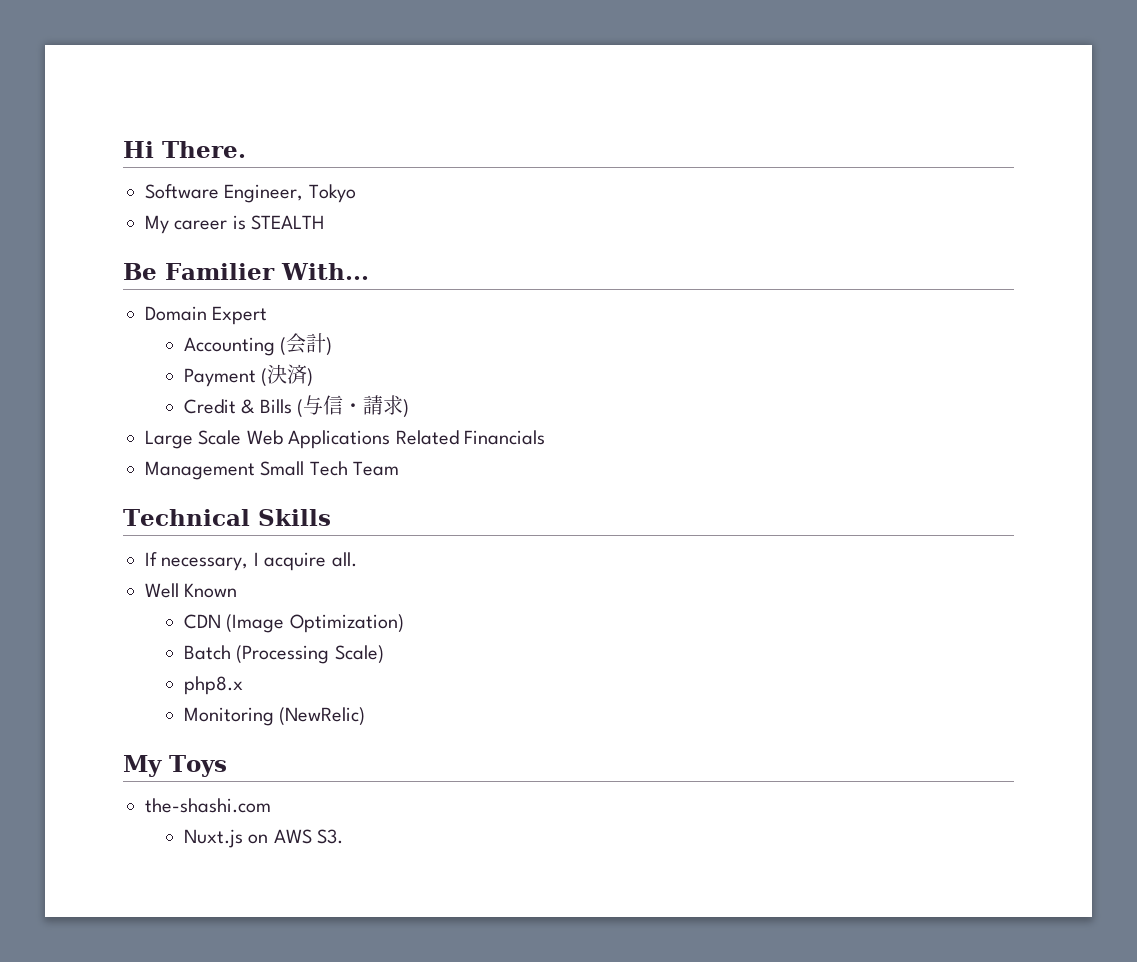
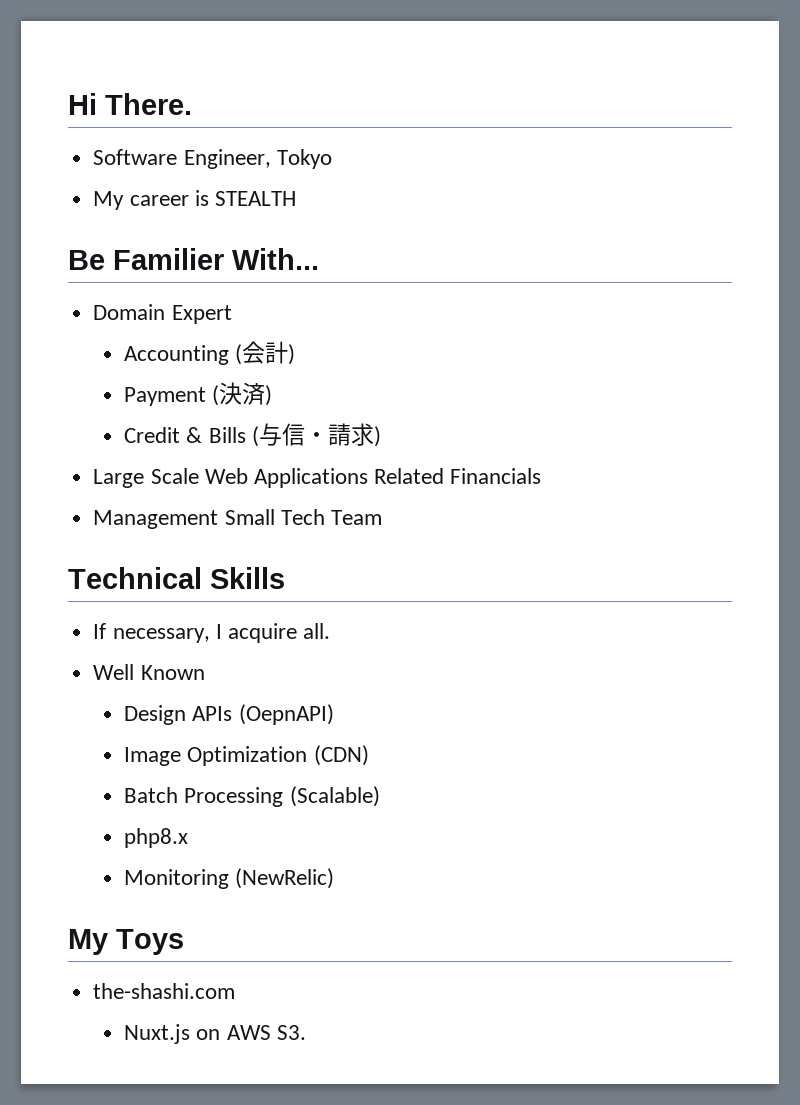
[183,614,404,633] CDN (Image Optimization) -> [124,704,334,725] [124,745,369,766] Design APIs (OepnAPI) // Image Optimization (CDN)
[236,645,384,664] (Processing Scale) -> [184,786,380,807] Processing (Scalable)

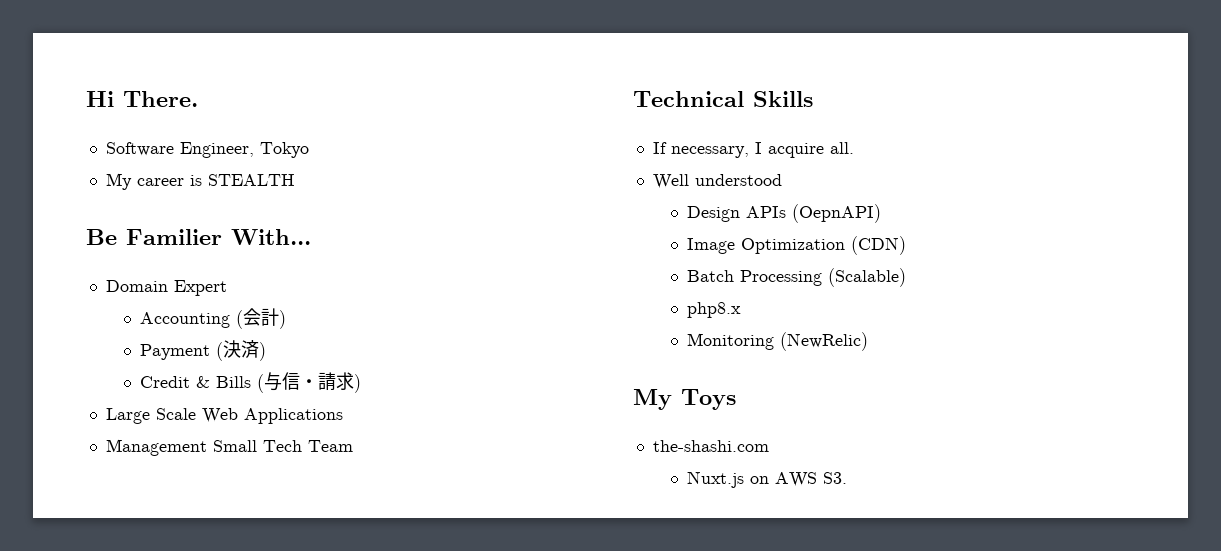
[374,468,542,484] Related Financials -> (343, 416) none
[140,665,205,680] Known -> [694,174,782,186] understood

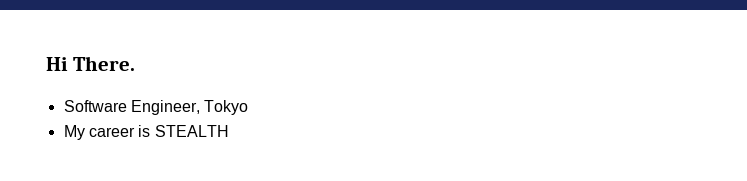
[86,229,311,245] [105,280,227,296] [140,308,287,329] [140,340,267,361] [140,372,362,393] [105,408,343,424] [105,439,353,456] [633,91,813,107] [652,142,854,158] [652,174,782,189] [687,204,882,223] [687,236,907,255] [687,268,907,287] [687,302,742,318] [687,332,869,351] [633,389,736,410] [652,440,769,452] [687,471,848,488] // Be Familier With... // Domain Expert // Accounting (会計) // Payment (決済) // Credit & Bills (与信・請求) // Large Scale Web Applications // Management Small Tech Team // Technical Skills // If necessary, I acquire all. // Well understood // Design APIs (OepnAPI) // Image Optimization (CDN) // Batch Processing (Scalable) // php8.x // Monitoring (NewRelic) // My Toys // the-shashi.com // Nuxt.js on AWS S3. -> (229, 131) none

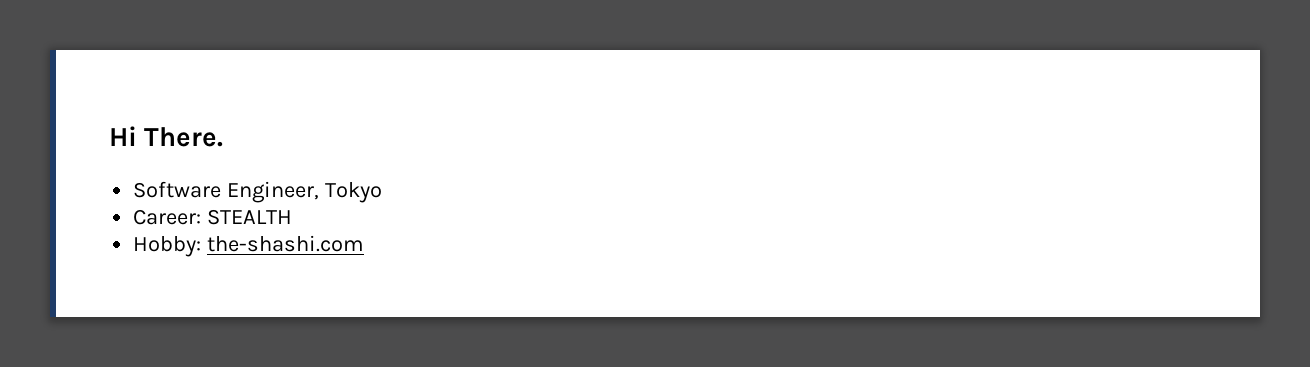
[63,125,151,140] My career is -> [133,209,202,225] Career:
(229, 131) none -> [133,235,365,257] // Hobby: the-shashi.com

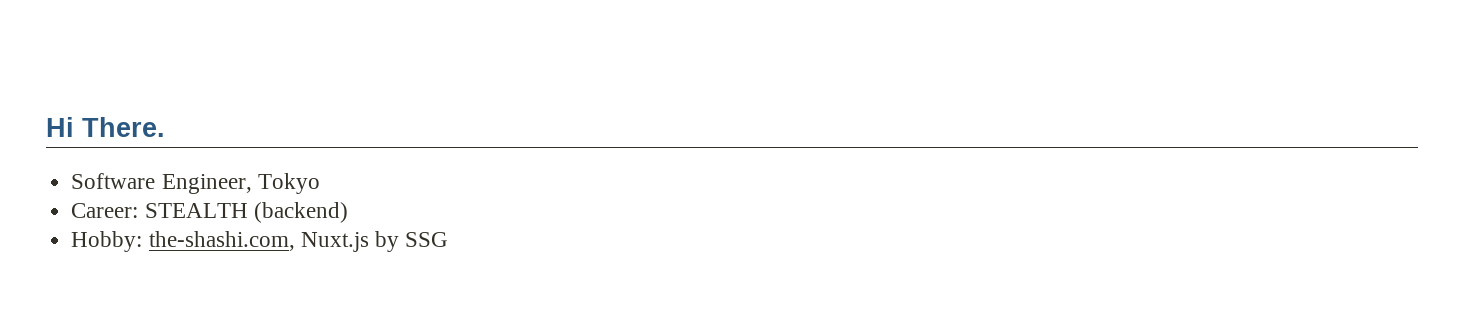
(293, 217) none -> [253,202,348,223] (backend)
[207,235,365,252] the-shashi.com -> [148,231,449,252] the-shashi.com, Nuxt.js by SSG

